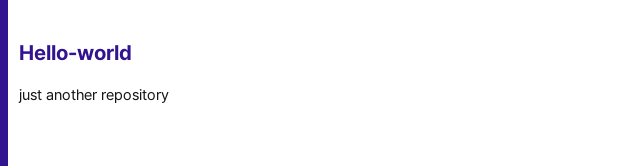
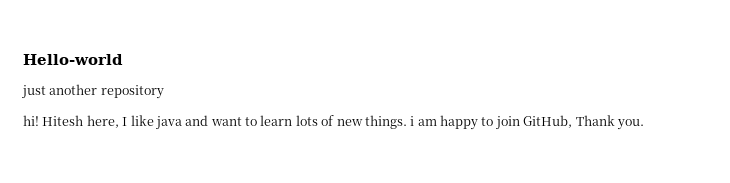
(170, 96) none -> [23,115,644,130] // hi! Hitesh here, I like java and want to learn lots of new things. i am happy to join GitHub, Thank you.

